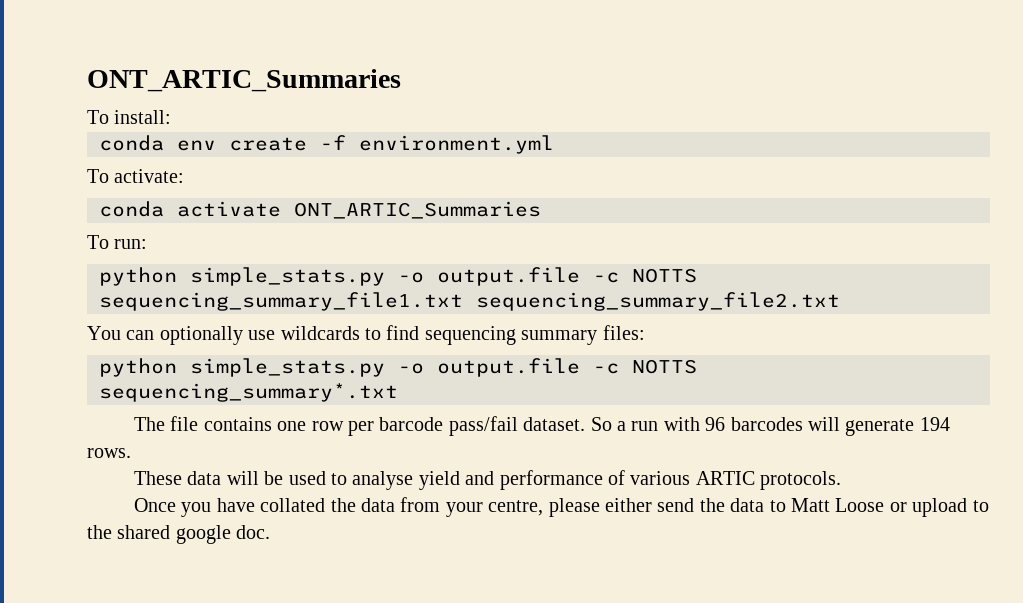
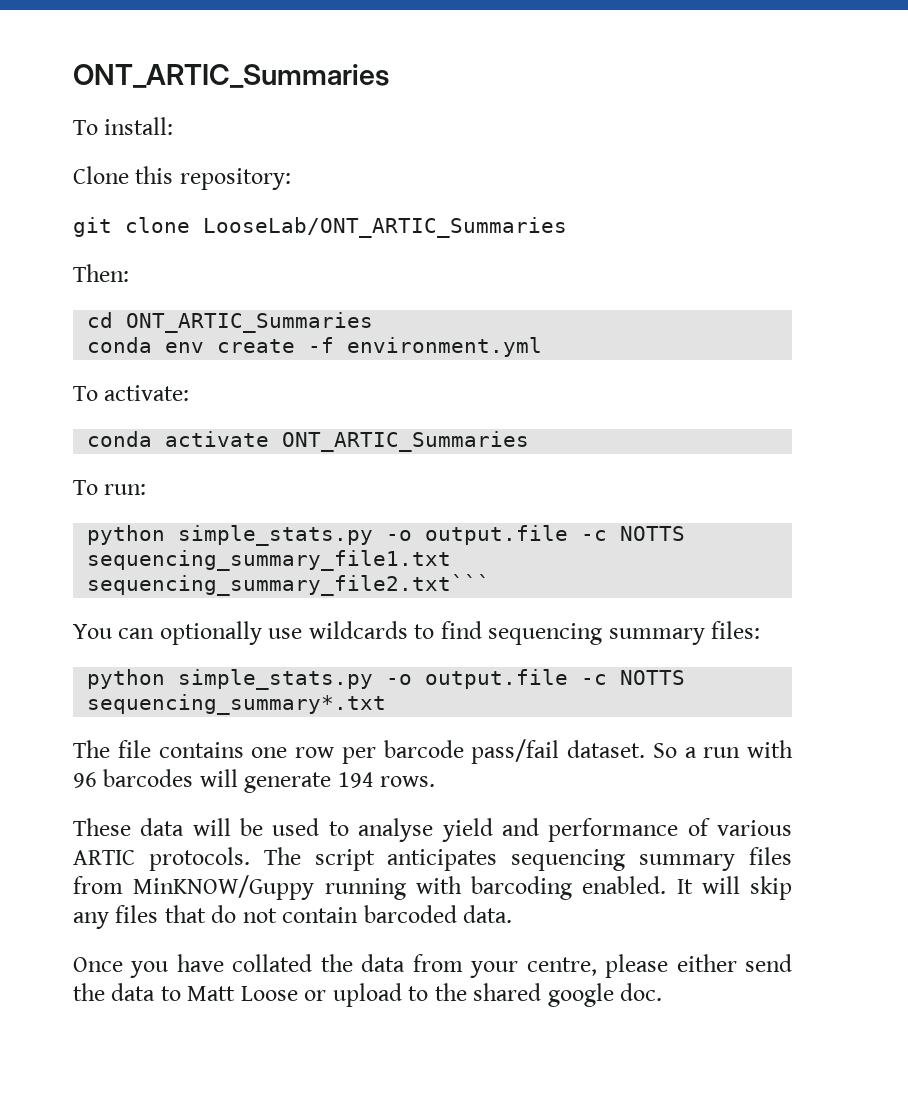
(172, 117) none -> [73,166,291,190] [73,217,567,238] [73,264,129,282] [87,312,374,333] // Clone this repository: // git clone LooseLab/ONT_ARTIC_Summaries // Then: // cd ONT_ARTIC_Summaries
[476,292,840,311] sequencing_summary_file2.txt -> [87,574,491,596] sequencing_summary_file2.txt```
(842, 480) none -> [263,847,792,871] [73,875,792,900] [73,905,513,929] The script anticipates sequencing summary files from MinKNOW/Guppy running with barcoding enabled. It will skip any files that do not contain barcoded data.

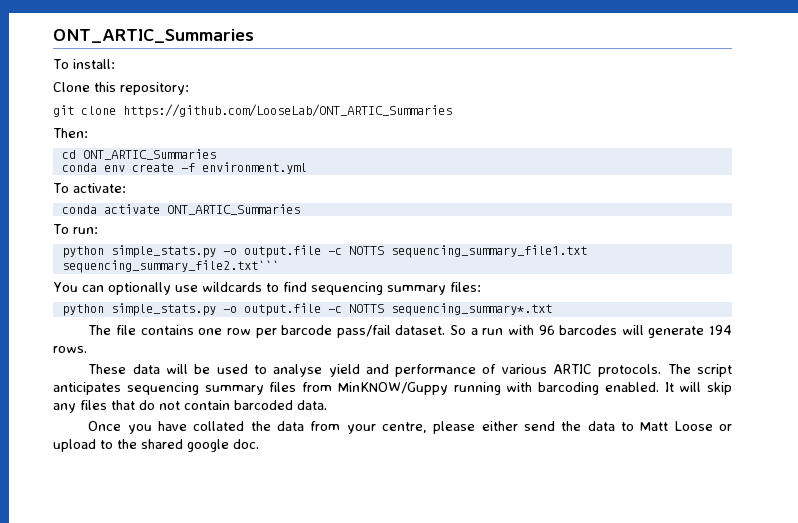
[203,217,567,238] LooseLab/ONT_ARTIC_Summaries -> [123,104,452,118] https://github.com/LooseLab/ONT_ARTIC_Summaries

